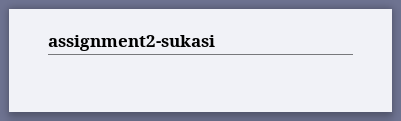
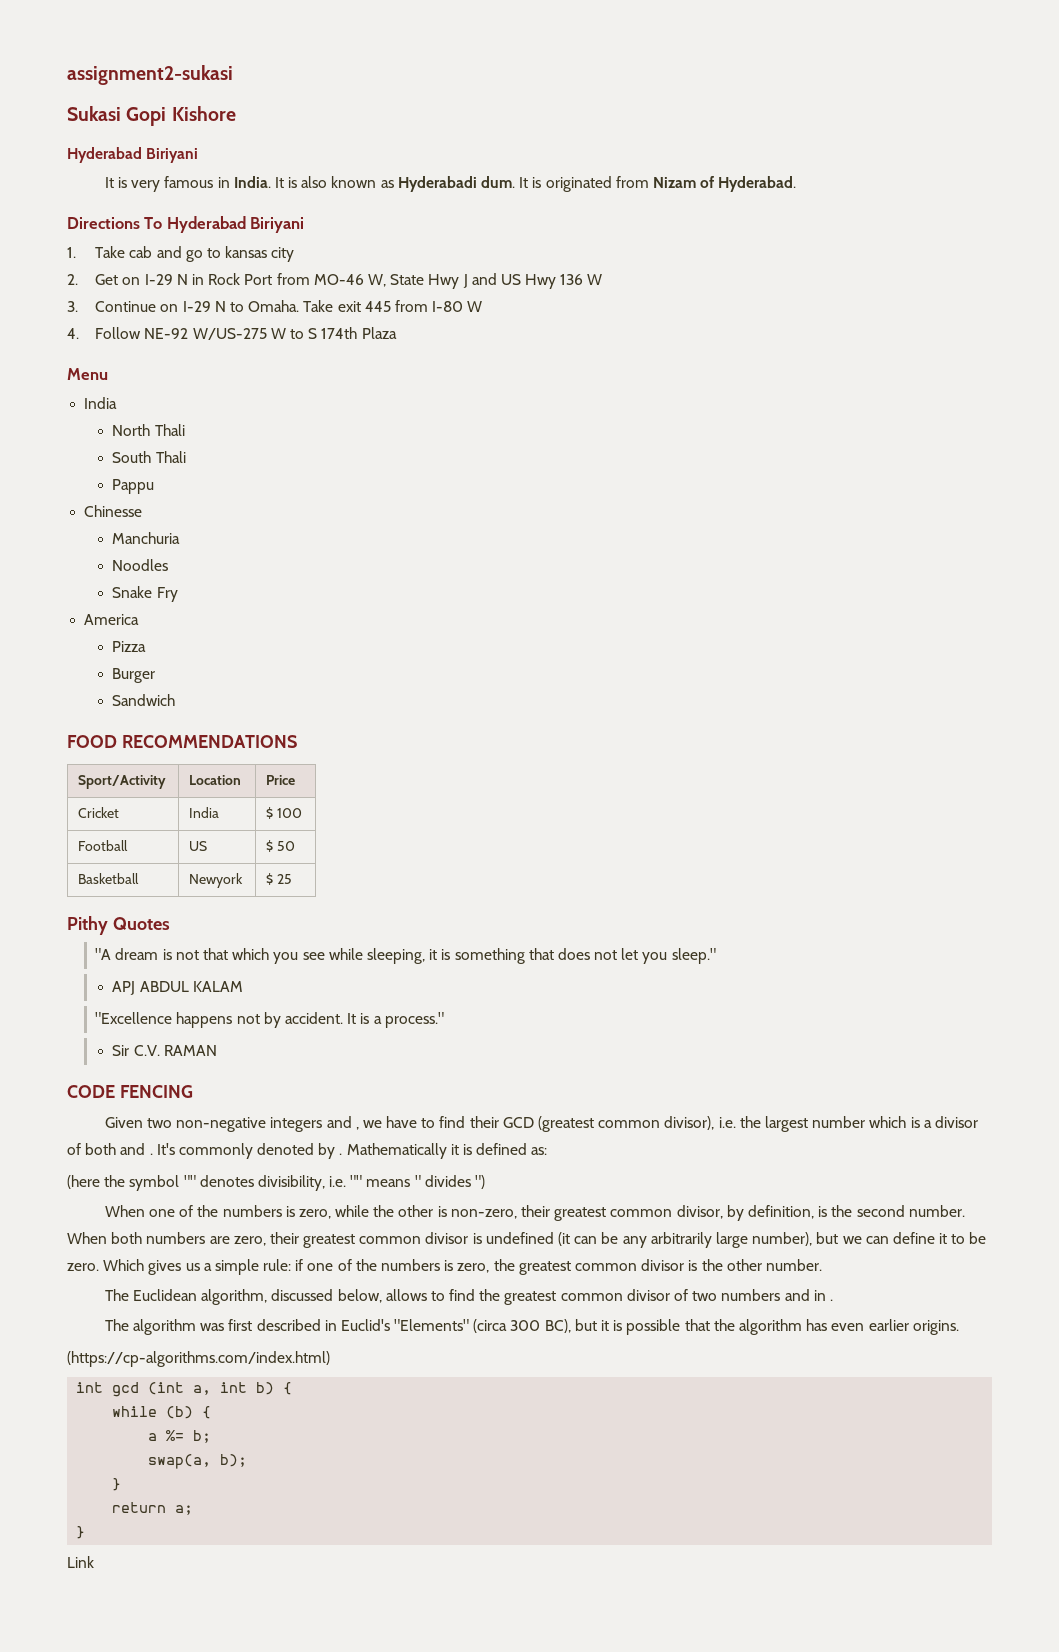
(215, 43) none -> [67,106,236,126] [67,147,199,163] [104,176,797,192] [67,216,305,233] [67,246,295,262] [67,273,603,289] [67,300,483,312] [67,327,397,340] [67,368,108,380] [84,397,118,409] [112,424,185,436] [112,451,186,463] [112,479,155,494] [84,505,143,517] [112,532,181,544] [112,559,169,571] [112,586,178,602] [84,614,140,625] [112,641,147,652] [112,668,156,683] [112,694,176,706] [67,735,297,748] [78,775,167,789] [189,775,242,785] [266,775,296,785] [78,807,120,818] [189,807,220,818] [266,807,303,819] [78,840,129,851] [189,841,208,851] [266,840,296,852] [78,873,140,884] [189,873,244,888] [266,873,293,885] [67,916,170,935] [95,948,716,964] [112,981,243,995] [95,1012,444,1028] [112,1045,217,1056] [67,1085,193,1098] [104,1116,978,1132] [67,1143,548,1159] [67,1175,486,1191] [104,1205,965,1221] [67,1232,987,1248] [67,1259,822,1275] [104,1289,833,1305] [104,1319,959,1335] [67,1351,330,1367] [76,1382,293,1397] [112,1406,212,1419] [148,1430,212,1443] [148,1454,248,1469] [112,1478,122,1491] [112,1502,194,1515] [76,1526,86,1539] [67,1556,94,1568] // Sukasi Gopi Kishore // Hyderabad Biriyani // It is very famous in India. It is also known as Hyderabadi dum. It is originated from Nizam of Hyderabad. // Directions To Hyderabad Biriyani // 1. Take cab and go to kansas city // 2. Get on I-29 N in Rock Port from MO-46 W, State Hwy J and US Hwy 136 W // 3. Continue on I-29 N to Omaha. Take exit 445 from I-80 W // 4. Follow NE-92 W/US-275 W to S 174th Plaza // Menu // India // North Thali // South Thali // Pappu // Chinesse // Manchuria // Noodles // Snake Fry // America // Pizza // Burger // Sandwich // FOOD RECOMMENDATIONS // Sport/Activity | Location | Price // Cricket | India | $ 100 // Football | US | $ 50 // Basketball | Newyork | $ 25 // Pithy Quotes // "A dream is not that which you see while sleeping, it is something that does not let you sleep." // APJ ABDUL KALAM // "Excellence happens not by accident. It is a process." // Sir C.V. RAMAN // CODE FENCING // Given two non-negative integers and , we have to find their GCD (greatest common divisor), i.e. the largest number which is a divisor of both and . It's commonly denoted by . Mathematically it is defined as: // (here the symbol "" denotes divisibility, i.e. "" means " divides ") // When one of the numbers is zero, while the other is non-zero, their greatest common divisor, by definition, is the second number. When both numbers are zero, their greatest common divisor is undefined (it can be any arbitrarily large number), but we can define it to be zero. Which gives us a simple rule: if one of the numbers is zero, the greatest common divisor is the other number. // The Euclidean algorithm, discussed below, allows to find the greatest common divisor of two numbers and in . // The algorithm was first described in Euclid's "Elements" (circa 300 BC), but it is possible that the algorithm has even earlier origins. // (https://cp-algorithms.com/index.html) // int gcd (int a, int b) { // while (b) { // a %= b; // swap(a, b); // } // return a; // } // Link

